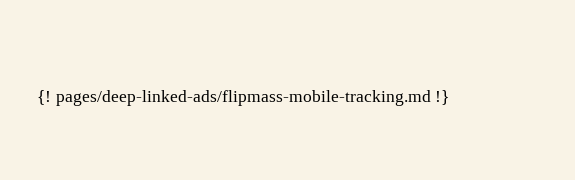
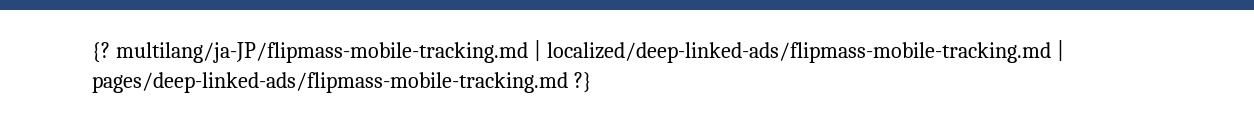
[37,90,450,106] {! pages/deep-linked-ads/flipmass-mobile-tracking.md !} -> [92,40,1064,63] [92,72,592,93] {? multilang/ja-JP/flipmass-mobile-tracking.md | localized/deep-linked-ads/flipmass-mobile-tracking.md | pages/deep-linked-ads/flipmass-mobile-tracking.md ?}

